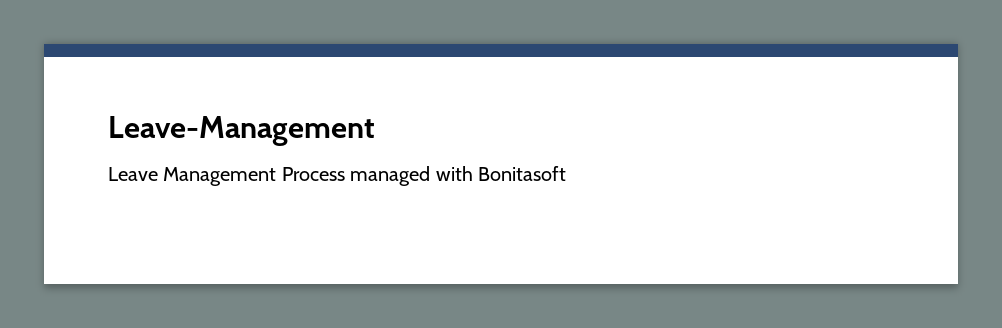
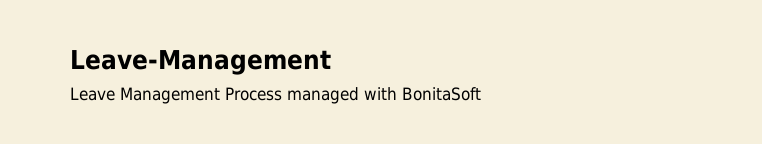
[478,166,566,181] Bonitasoft -> [402,87,481,101] BonitaSoft

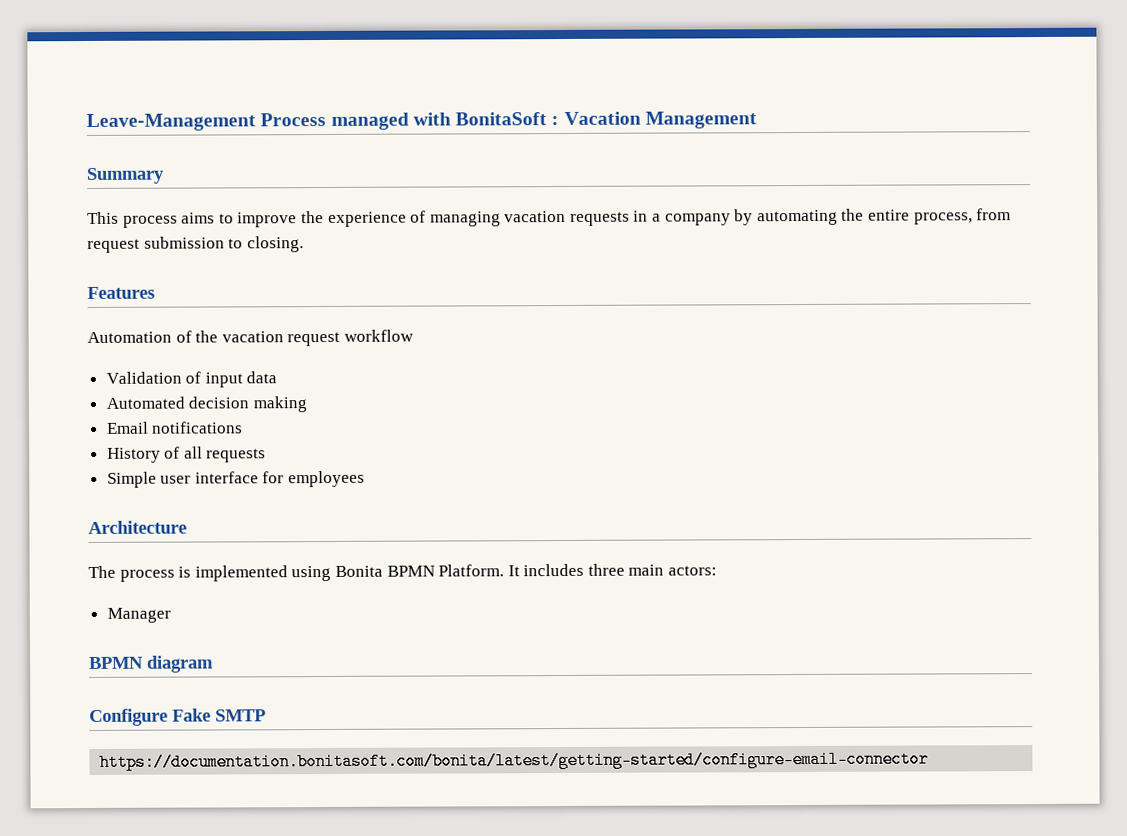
[70,87,220,104] // Leave Management -> (256, 122) none
(481, 94) none -> [551,111,757,129] [86,167,165,184] [87,208,1012,228] [87,236,304,253] [87,286,155,299] [87,329,414,347] [105,371,278,388] [105,396,307,413] [106,421,244,434] [106,446,267,463] [106,470,366,488] [88,520,187,534] [88,563,718,582] [106,607,171,623] [88,655,214,673] [89,708,266,726] [99,750,930,771] : Vacation Management // Summary // This process aims to improve the experience of managing vacation requests in a company by automating the entire process, from request submission to closing. // Features // Automation of the vacation request workflow // Validation of input data // Automated decision making // Email notifications // History of all requests // Simple user interface for employees // Architecture // The process is implemented using Bonita BPMN Platform. It includes three main actors: // Manager // BPMN diagram // Configure Fake SMTP // https://documentation.bonitasoft.com/bonita/latest/getting-started/configure-email-connector

